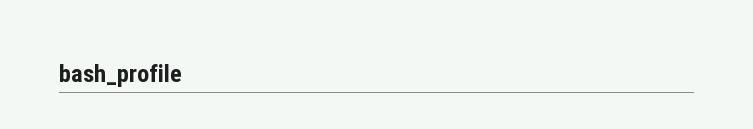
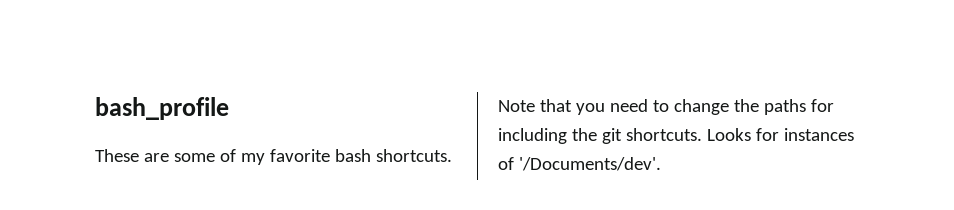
(182, 75) none -> [95,149,452,165] [498,99,834,115] [498,128,854,144] [498,157,661,171] // These are some of my favorite bash shortcuts. Note that you need to change the paths for including the git shortcuts. Looks for instances of '/Documents/dev'.

